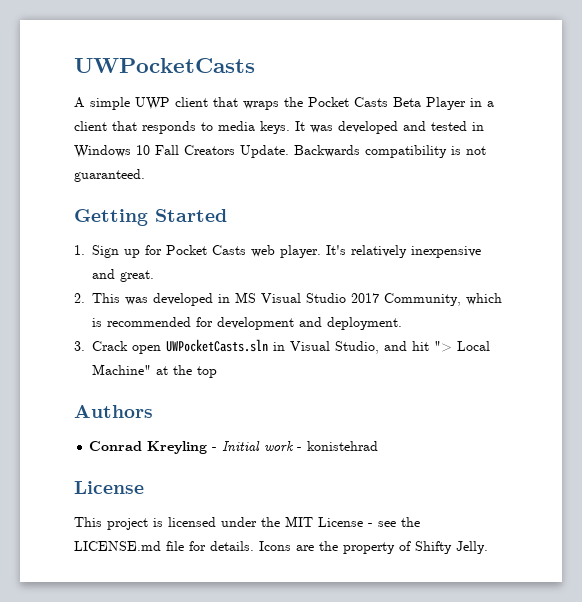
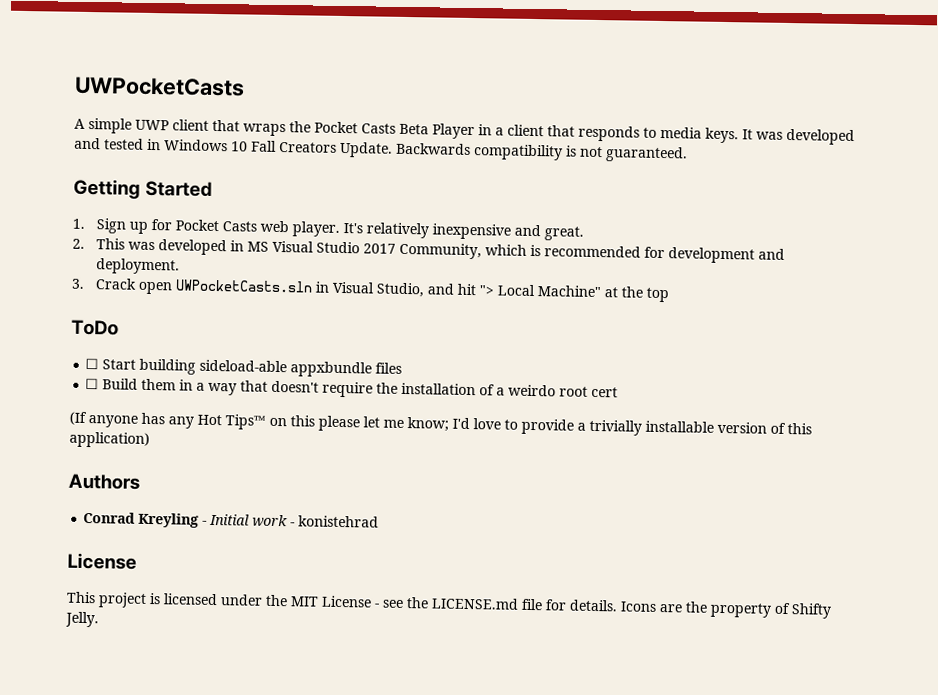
(217, 372) none -> [71,319,119,336] [85,357,403,378] [85,377,619,398] [69,411,812,436] [69,431,150,448] // ToDo // ☐ Start building sideload-able appxbundle files // ☐ Build them in a way that doesn't require the installation of a weirdo root cert // (If anyone has any Hot Tips™ on this please let me know; I'd love to provide a trivially installable version of this application)

